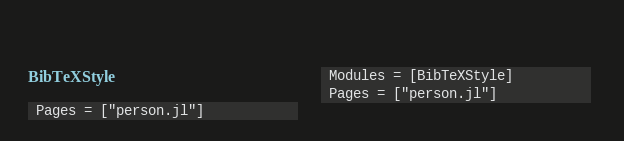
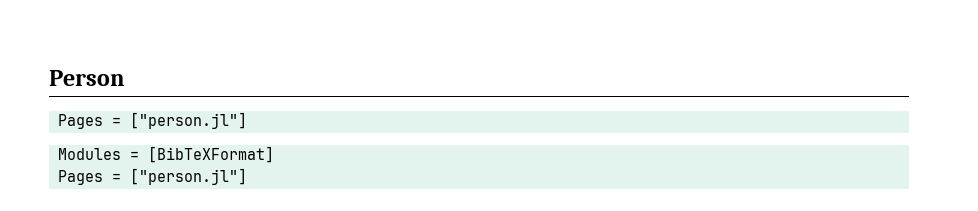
[28,70,115,86] BibTeXStyle -> [49,70,125,86] Person
[409,69,514,83] [BibTeXStyle] -> [148,146,275,163] [BibTeXFormat]

